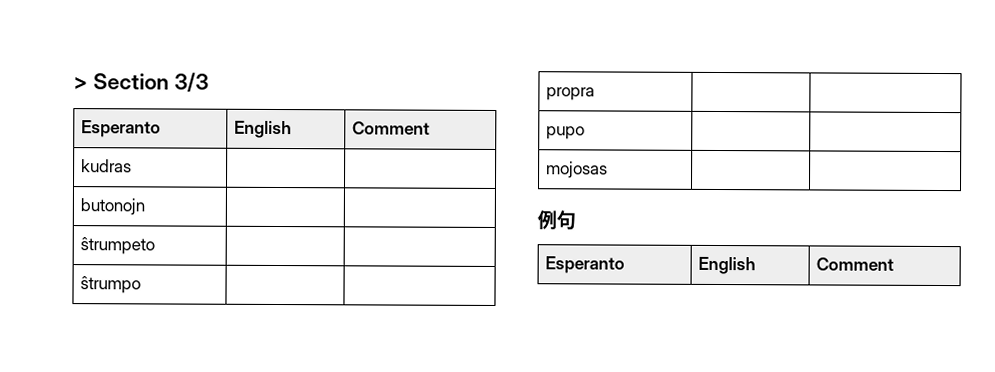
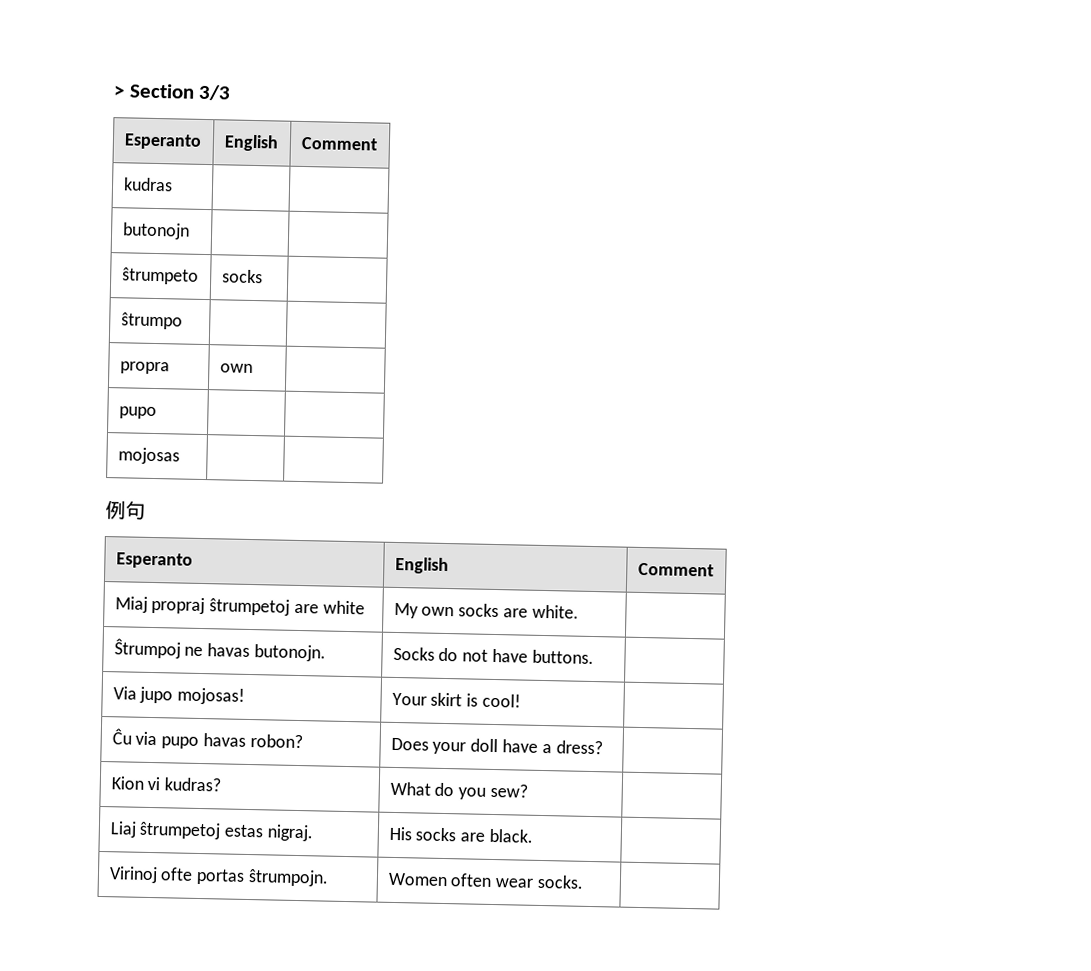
(155, 246) none -> [221,269,263,284] socks
(595, 94) none -> [219,363,253,373] own
(894, 264) none -> [114,596,366,616] [393,602,580,619] [113,638,327,662] [392,646,595,665] [112,686,246,705] [391,692,522,708] [111,728,304,749] [390,737,603,755] [110,776,222,792] [389,781,529,800] [109,821,315,842] [388,826,534,843] [108,866,330,887] [387,872,585,889] // Miaj propraj ŝtrumpetoj are white | My own socks are white. | // Ŝtrumpoj ne havas butonojn. | Socks do not have buttons. | // Via jupo mojosas! | Your skirt is cool! | // Ĉu via pupo havas robon? | Does your doll have a dress? | // Kion vi kudras? | What do you sew? | // Liaj ŝtrumpetoj estas nigraj. | His socks are black. | // Virinoj ofte portas ŝtrumpojn. | Women often wear socks. |

